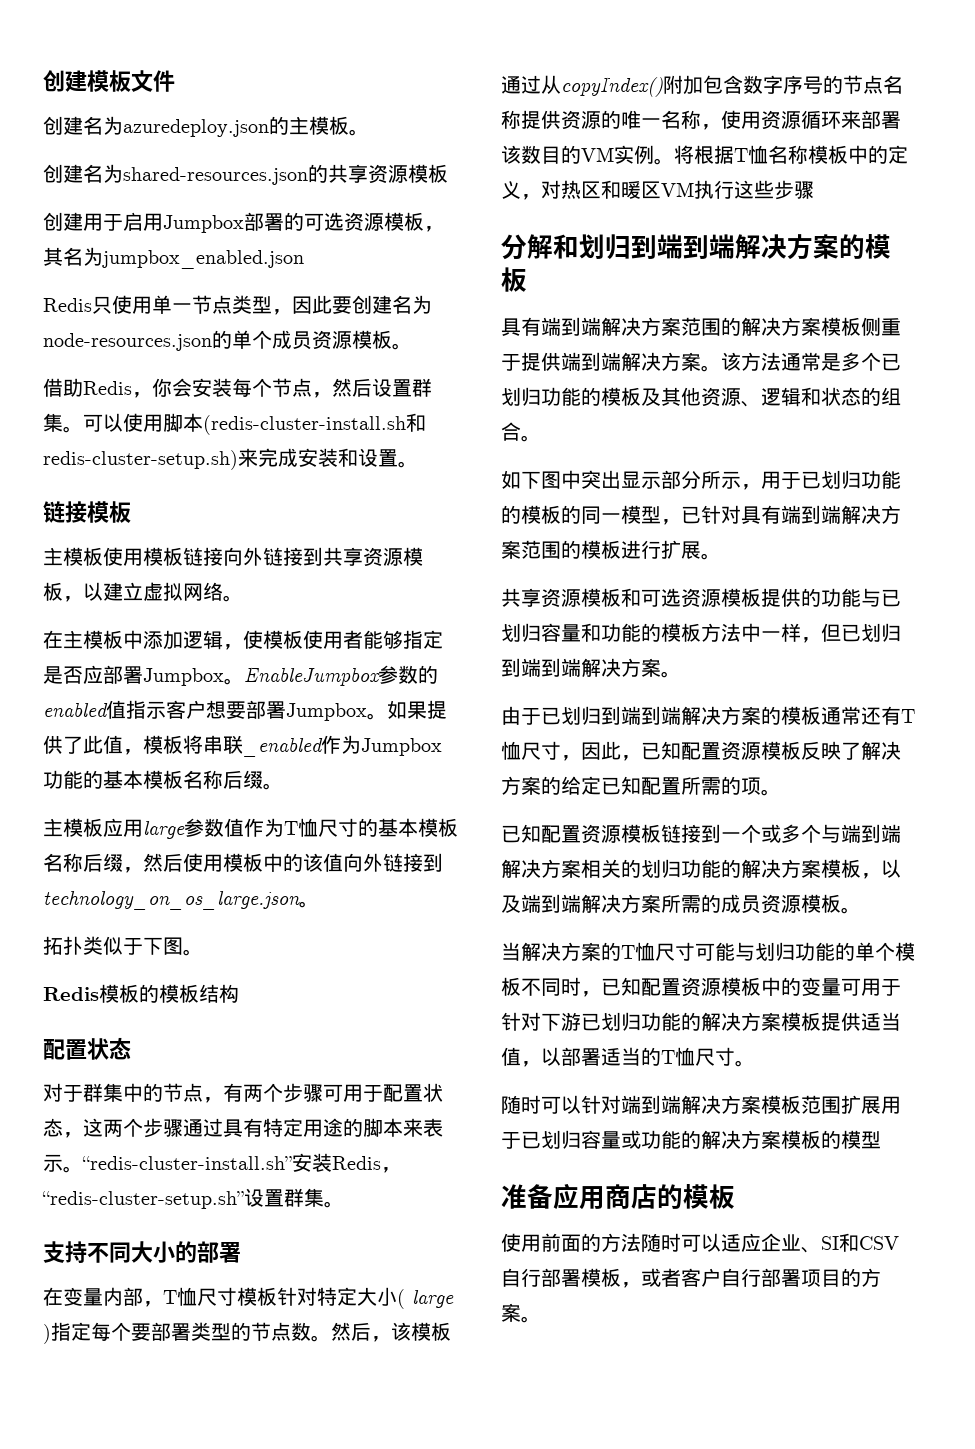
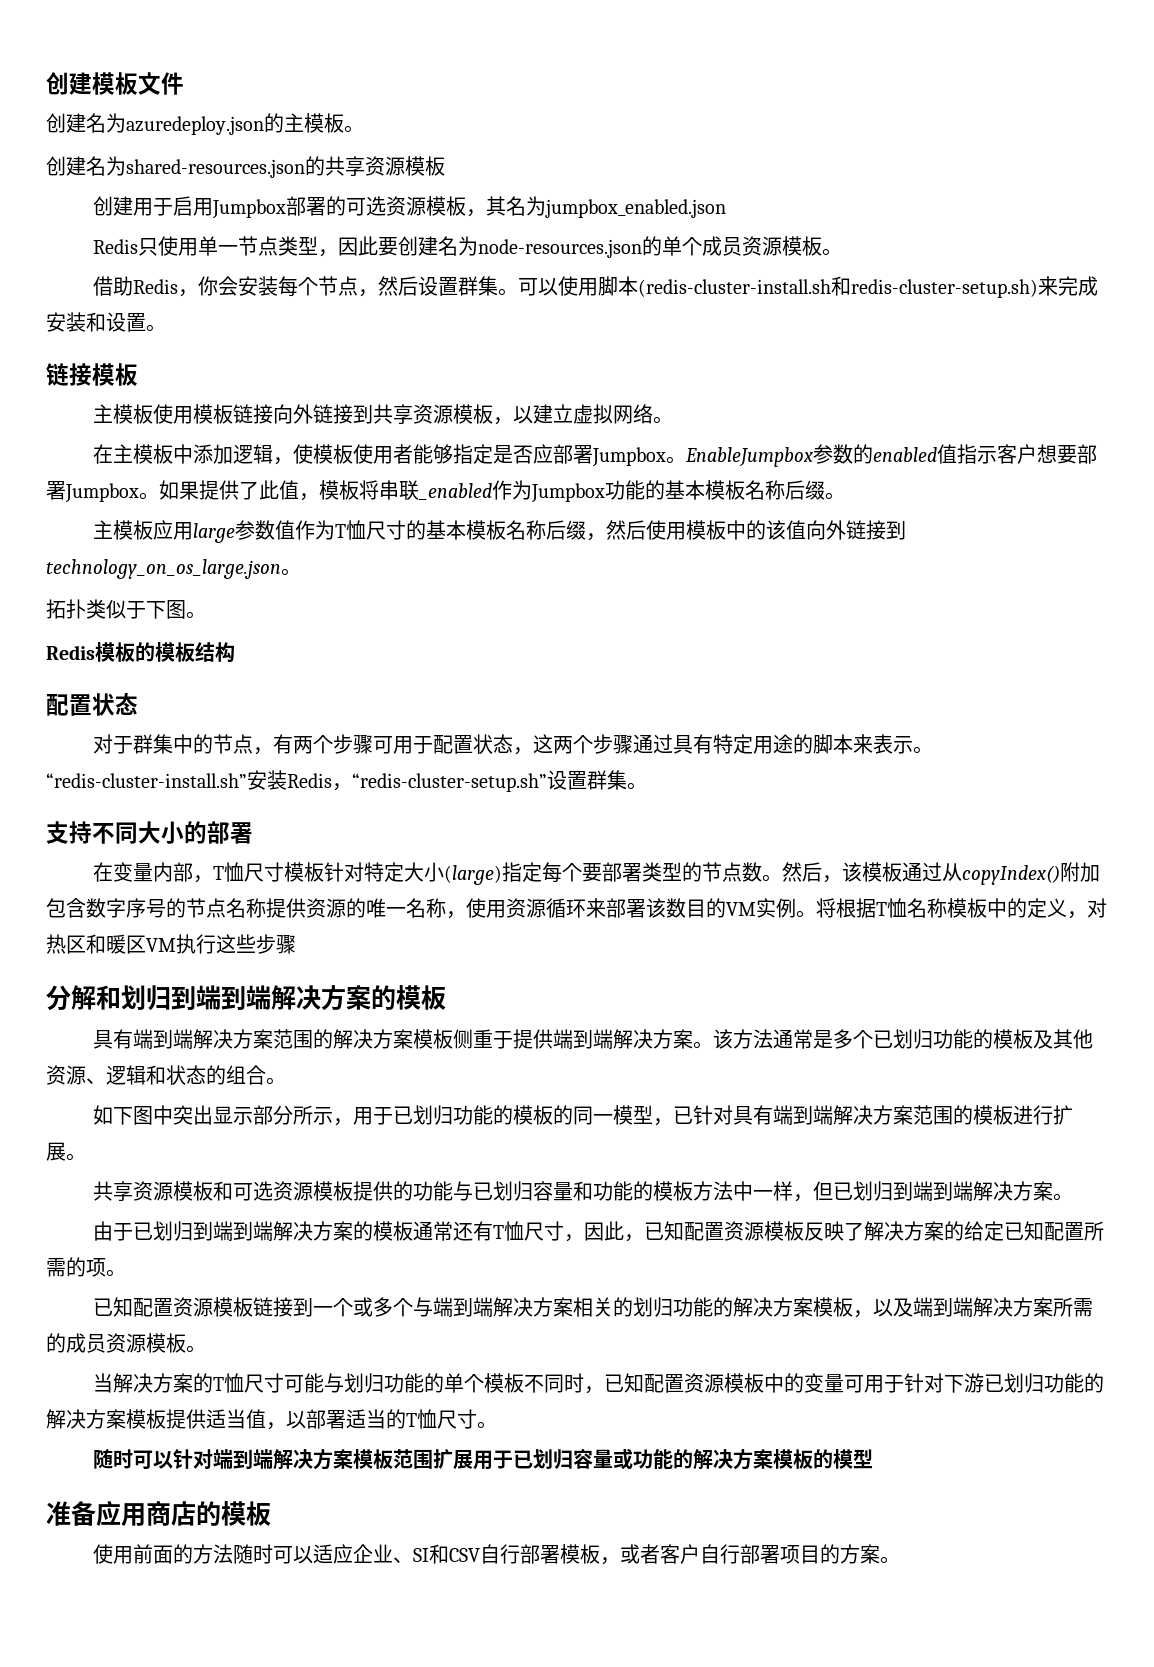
[397,1289,454,1309] [43,1324,51,1344] ( large ) -> [444,865,503,885] (large)

